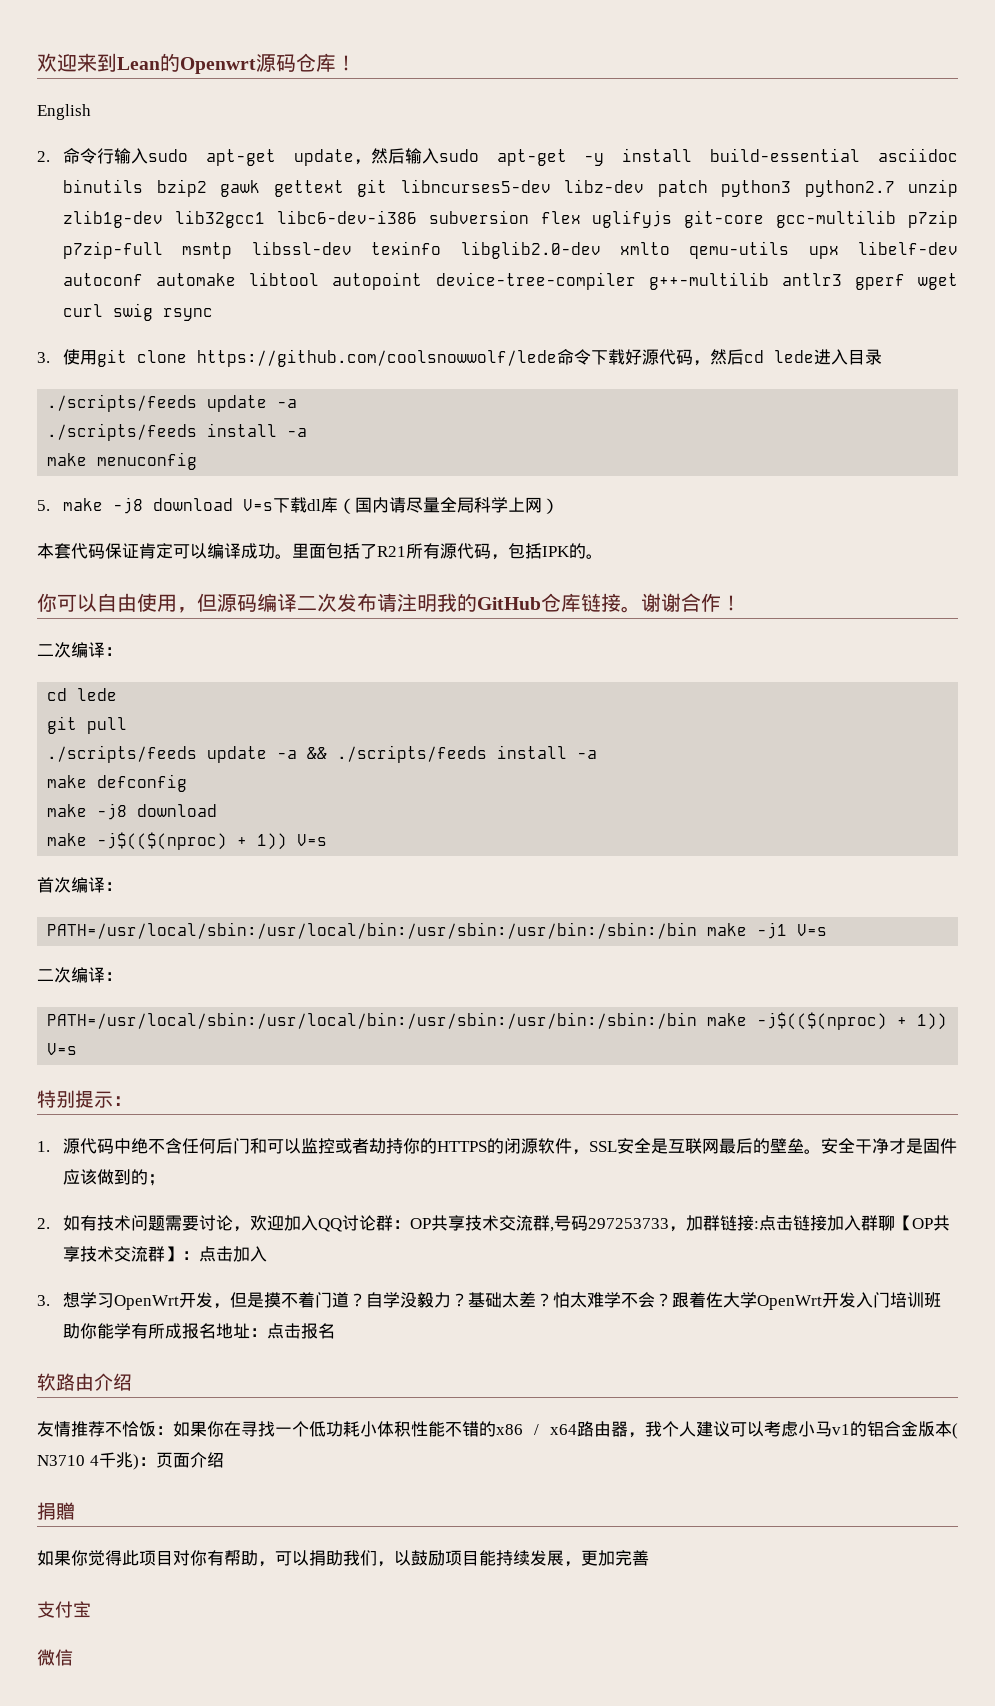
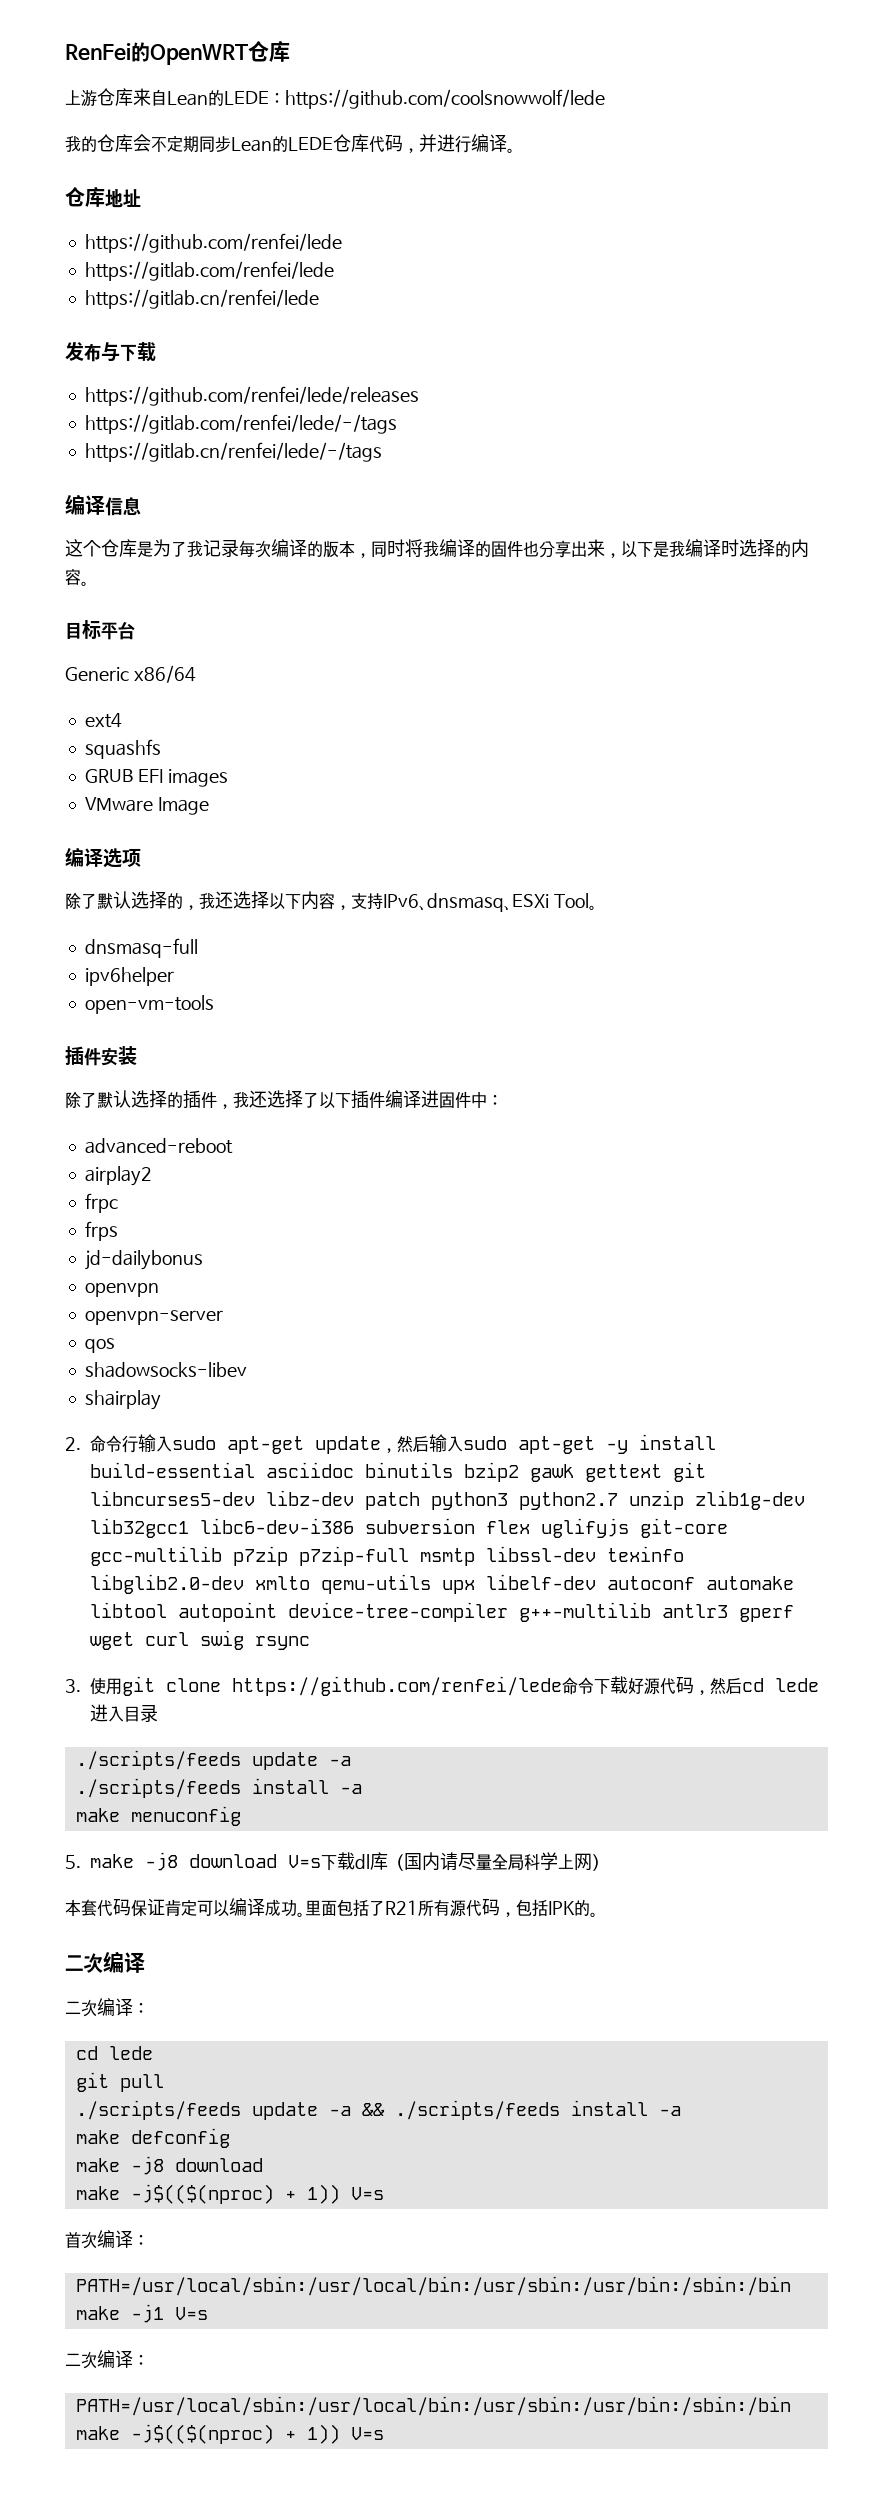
[37,53,356,74] [37,104,91,120] 欢迎来到Lean的Openwrt源码仓库！ // English -> [65,41,290,65] [65,88,605,109] [65,134,515,153] [65,187,141,208] [84,233,342,253] [84,261,334,281] [84,289,319,309] [65,341,156,362] [84,386,419,406] [84,414,397,434] [84,442,382,462] [65,494,141,516] [65,539,809,558] [65,569,89,586] [65,620,135,640] [65,665,196,683] [84,713,122,728] [84,739,161,759] [84,769,228,787] [84,797,209,815] [65,847,141,868] [65,891,597,912] [84,938,198,958] [84,967,174,986] [84,995,214,1014] [65,1046,137,1066] [65,1090,503,1109] [84,1138,233,1154] [84,1166,152,1186] [84,1193,118,1213] [84,1221,118,1241] [84,1250,203,1270] [84,1283,159,1297] [84,1310,223,1325] [84,1338,115,1353] [84,1362,247,1378] [84,1390,161,1410] RenFei的OpenWRT仓库 // 上游仓库来自Lean的LEDE：https://github.com/coolsnowwolf/lede // 我的仓库会不定期同步Lean的LEDE仓库代码，并进行编译。 // 仓库地址 // https://github.com/renfei/lede // https://gitlab.com/renfei/lede // https://gitlab.cn/renfei/lede // 发布与下载 // https://github.com/renfei/lede/releases // https://gitlab.com/renfei/lede/-/tags // https://gitlab.cn/renfei/lede/-/tags // 编译信息 // 这个仓库是为了我记录每次编译的版本，同时将我编译的固件也分享出来，以下是我编译时选择的内容。 // 目标平台 // Generic x86/64 // ext4 // squashfs // GRUB EFI images // VMware Image // 编译选项 // 除了默认选择的，我还选择以下内容，支持IPv6、dnsmasq、ESXi Tool。 // dnsmasq-full // ipv6helper // open-vm-tools // 插件安装 // 除了默认选择的插件，我还选择了以下插件编译进固件中： // advanced-reboot // airplay2 // frpc // frps // jd-dailybonus // openvpn // openvpn-server // qos // shadowsocks-libev // shairplay
[197,349,558,367] https://github.com/coolsnowwolf/lede -> [232,1676,562,1696] https://github.com/renfei/lede
[37,593,741,613] 你可以自由使用，但源码编译二次发布请注明我的GitHub仓库链接。谢谢合作！ -> [65,1951,145,1973] 二次编译
[37,1090,132,1108] [37,1138,958,1155] [63,1169,166,1186] [37,1215,951,1232] [63,1246,268,1262] [37,1292,942,1310] [63,1323,336,1339] [37,1373,132,1391] [37,1421,958,1439] [37,1452,224,1470] [37,1502,75,1520] [37,1550,649,1567] [37,1601,91,1618] [37,1649,73,1666] // 特别提示： // 1.源代码中绝不含任何后门和可以监控或者劫持你的HTTPS的闭源软件，SSL安全是互联网最后的壁垒。安全干净才是固件应该做到的； // 2.如有技术问题需要讨论，欢迎加入QQ讨论群：OP共享技术交流群,号码297253733，加群链接:点击链接加入群聊【OP共享技术交流群】：点击加入 // 3.想学习OpenWrt开发，但是摸不着门道？自学没毅力？基础太差？怕太难学不会？跟着佐大学OpenWrt开发入门培训班助你能学有所成报名地址：点击报名 // 软路由介绍 // 友情推荐不恰饭：如果你在寻找一个低功耗小体积性能不错的x86 / x64路由器，我个人建议可以考虑小马v1的铝合金版本( N3710 4千兆)：页面介绍 // 捐贈 // 如果你觉得此项目对你有帮助，可以捐助我们，以鼓励项目能持续发展，更加完善 // 支付宝 // 微信 -> (384, 2433) none

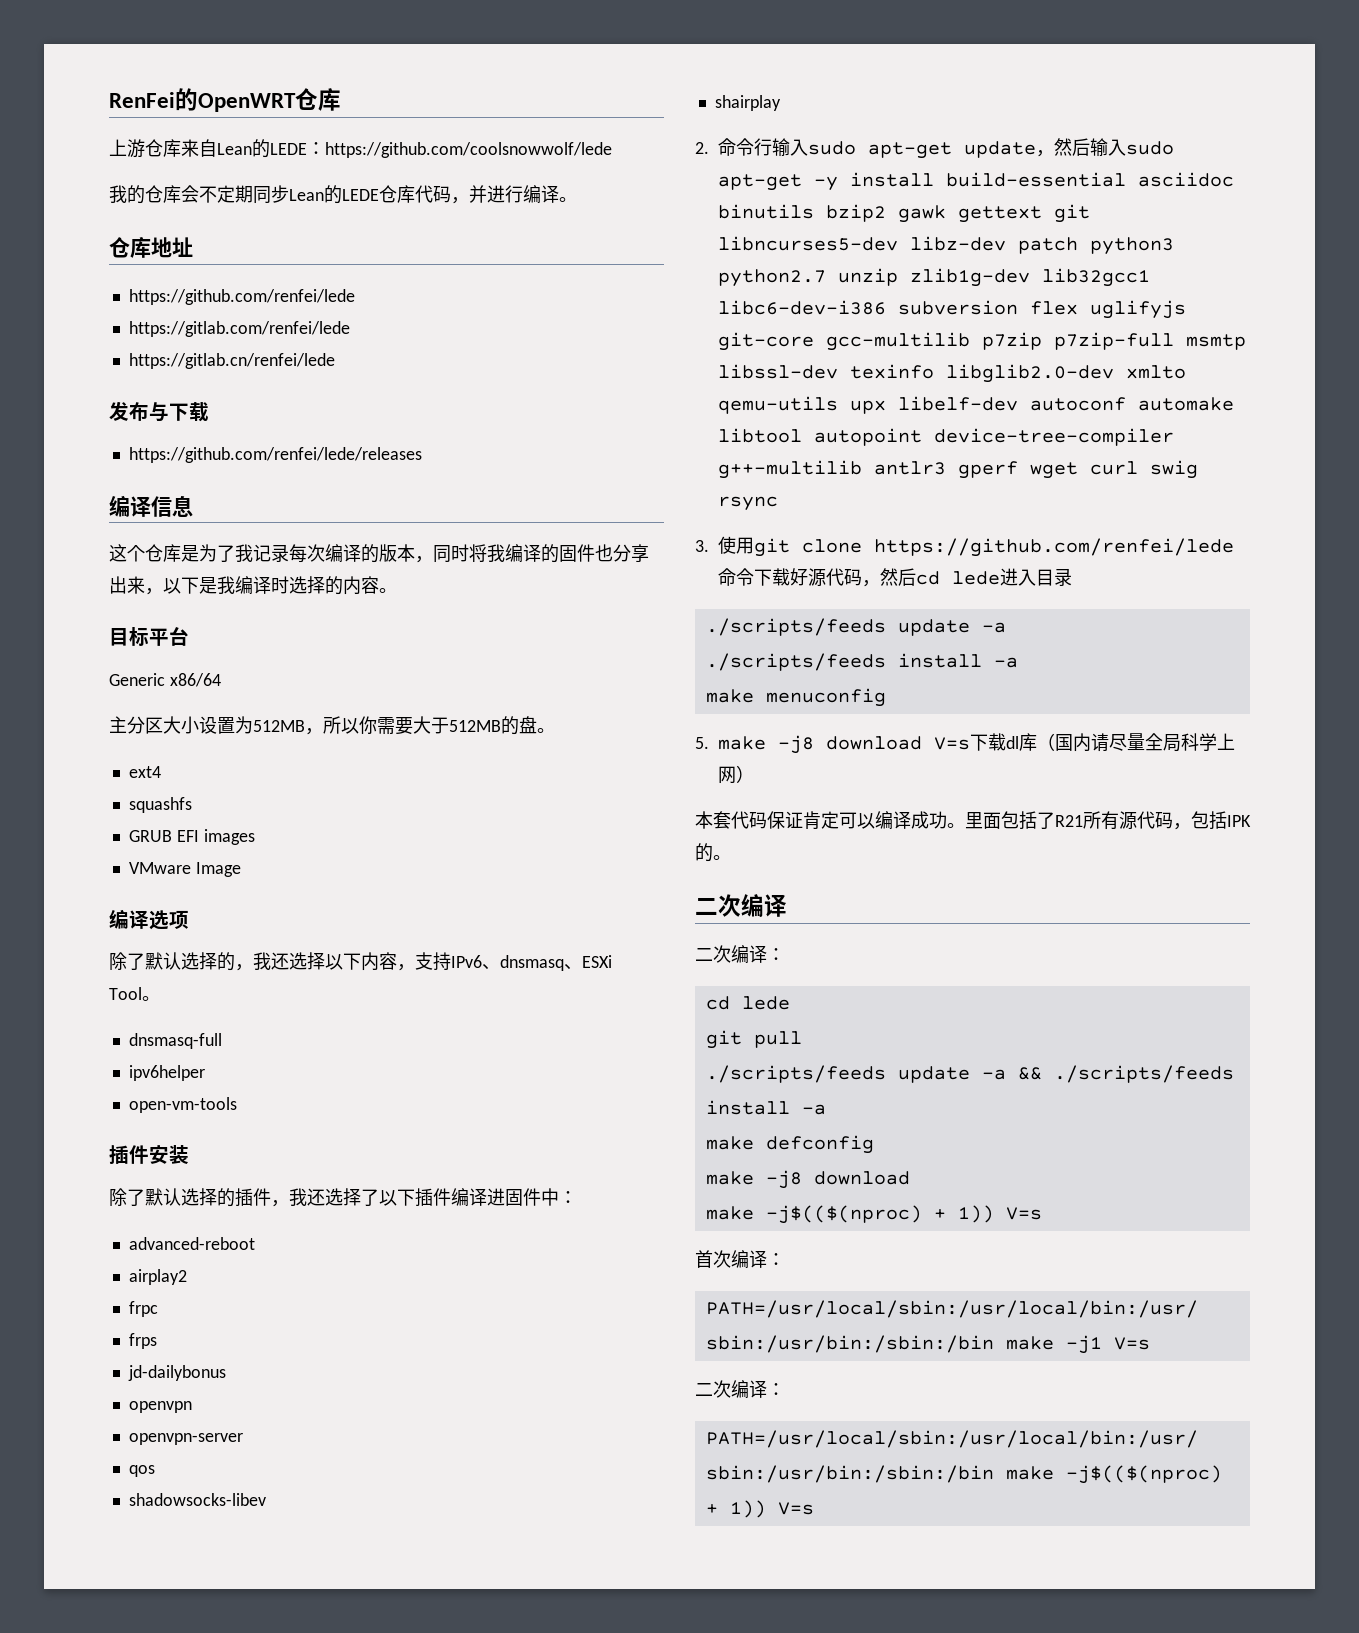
[84,414,397,434] [84,442,382,462] // https://gitlab.com/renfei/lede/-/tags // https://gitlab.cn/renfei/lede/-/tags -> (422, 455) none
(196, 674) none -> [109,716,555,735] // 主分区大小设置为512MB，所以你需要大于512MB的盘。

